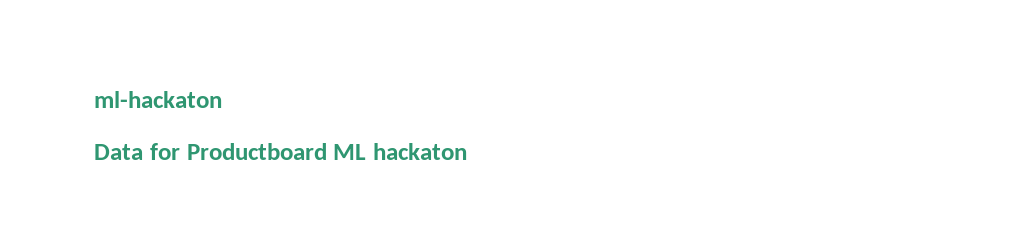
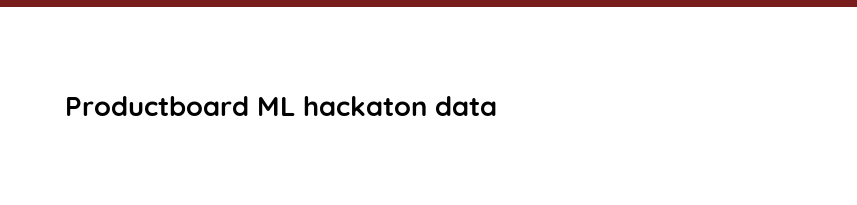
[94,91,222,108] [94,143,180,160] ml-hackaton // Data for -> (65, 106) none
(467, 151) none -> [435,96,497,116] data

